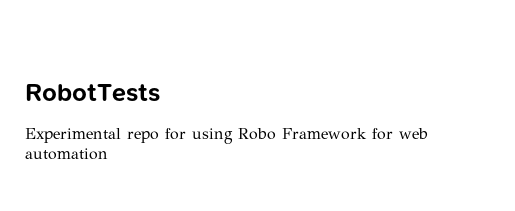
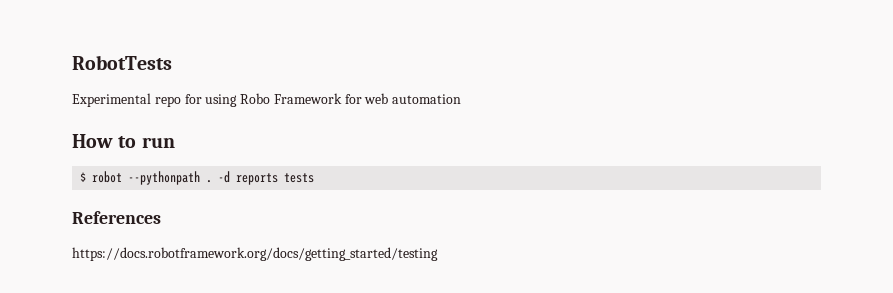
(108, 154) none -> [72,134,175,148] [80,171,315,185] [72,211,161,224] [72,247,438,261] // How to run // $ robot --pythonpath . -d reports tests // References // https://docs.robotframework.org/docs/getting_started/testing

